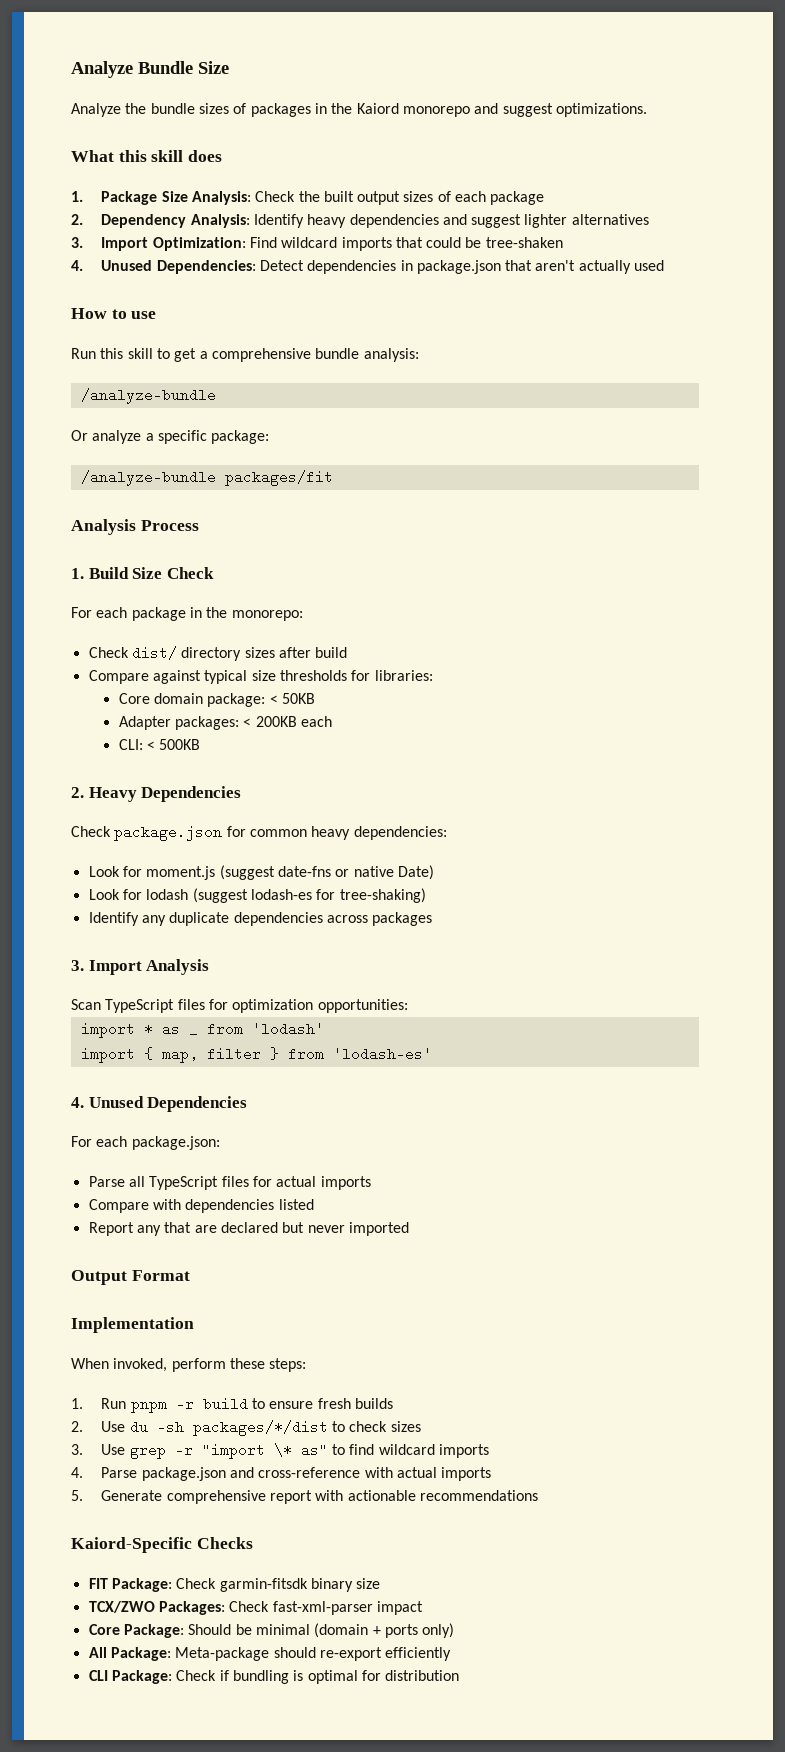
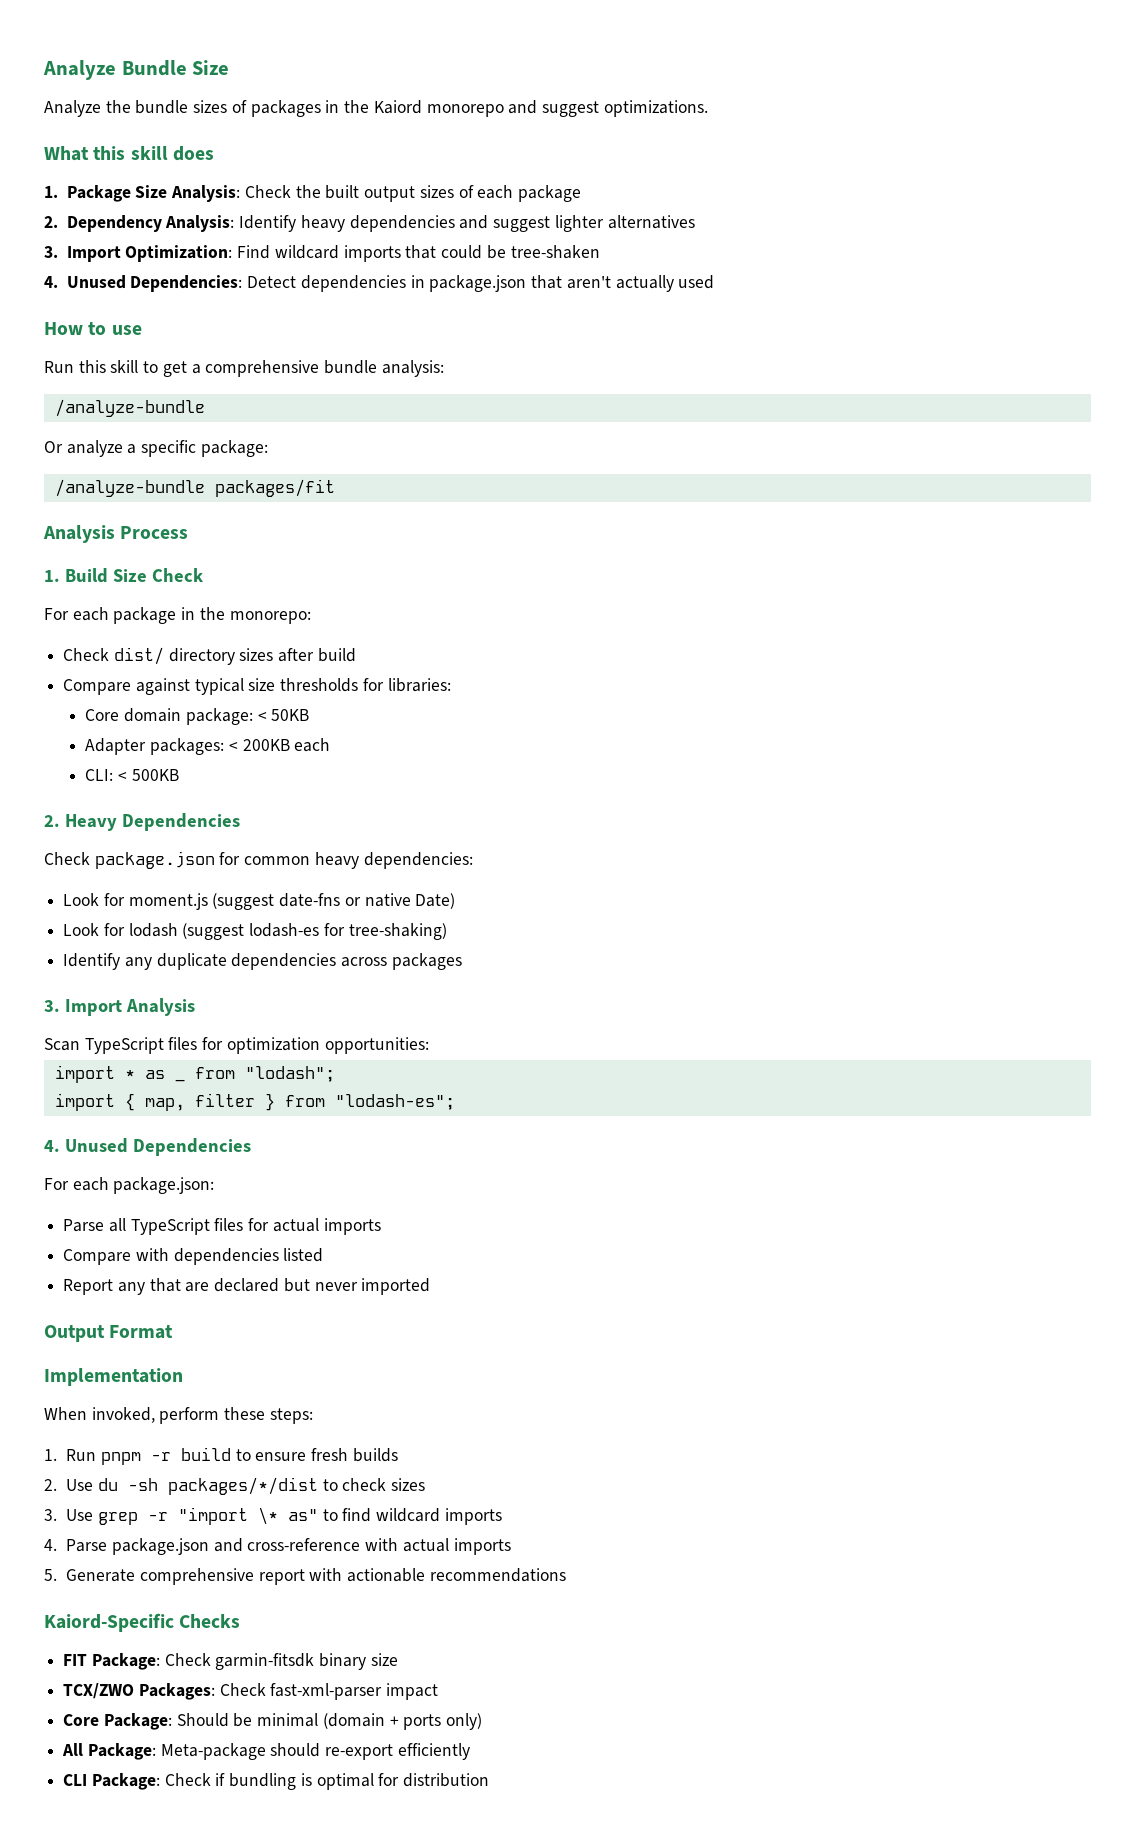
[251,1022,324,1036] 'lodash' -> [244,1066,335,1082] "lodash";
[332,1047,432,1061] 'lodash-es' -> [334,1094,455,1110] "lodash-es";

